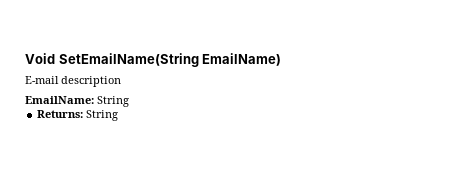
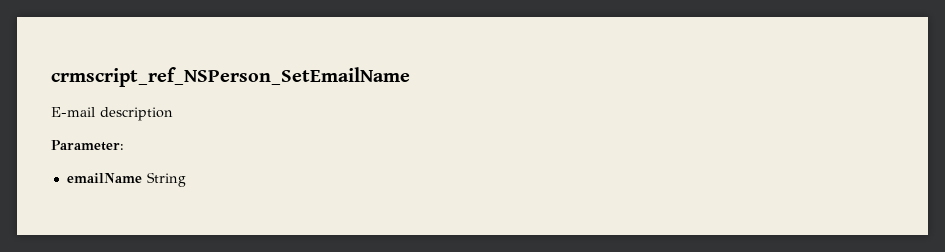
[25,53,282,67] Void SetEmailName(String EmailName) -> [51,67,410,87] crmscript_ref_NSPerson_SetEmailName
[25,96,129,107] [37,110,119,121] EmailName: String // Returns: String -> [51,140,124,151] [66,172,186,187] Parameter: // emailName String

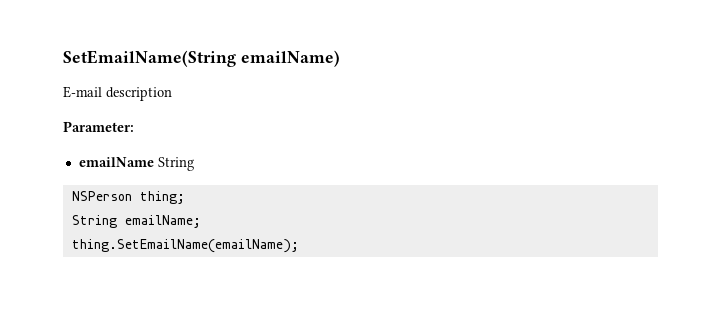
[51,67,410,87] crmscript_ref_NSPerson_SetEmailName -> [63,50,340,67] SetEmailName(String emailName)
(186, 179) none -> [71,191,185,204] [71,215,201,228] [71,239,299,253] // NSPerson thing; // String emailName; // thing.SetEmailName(emailName);

